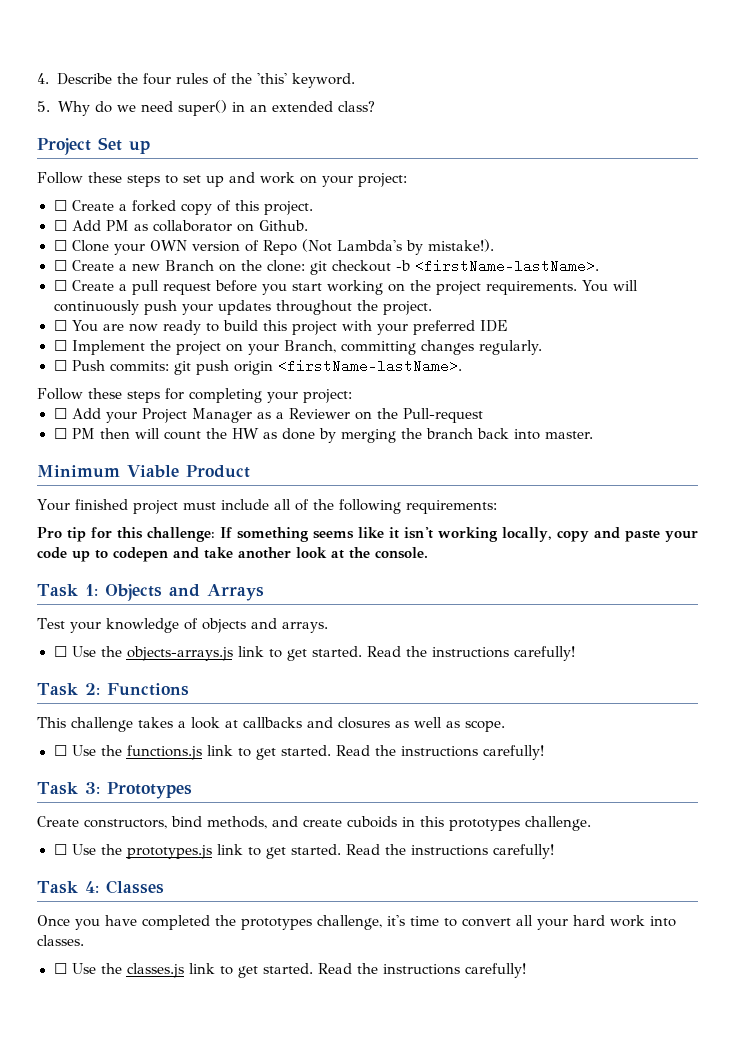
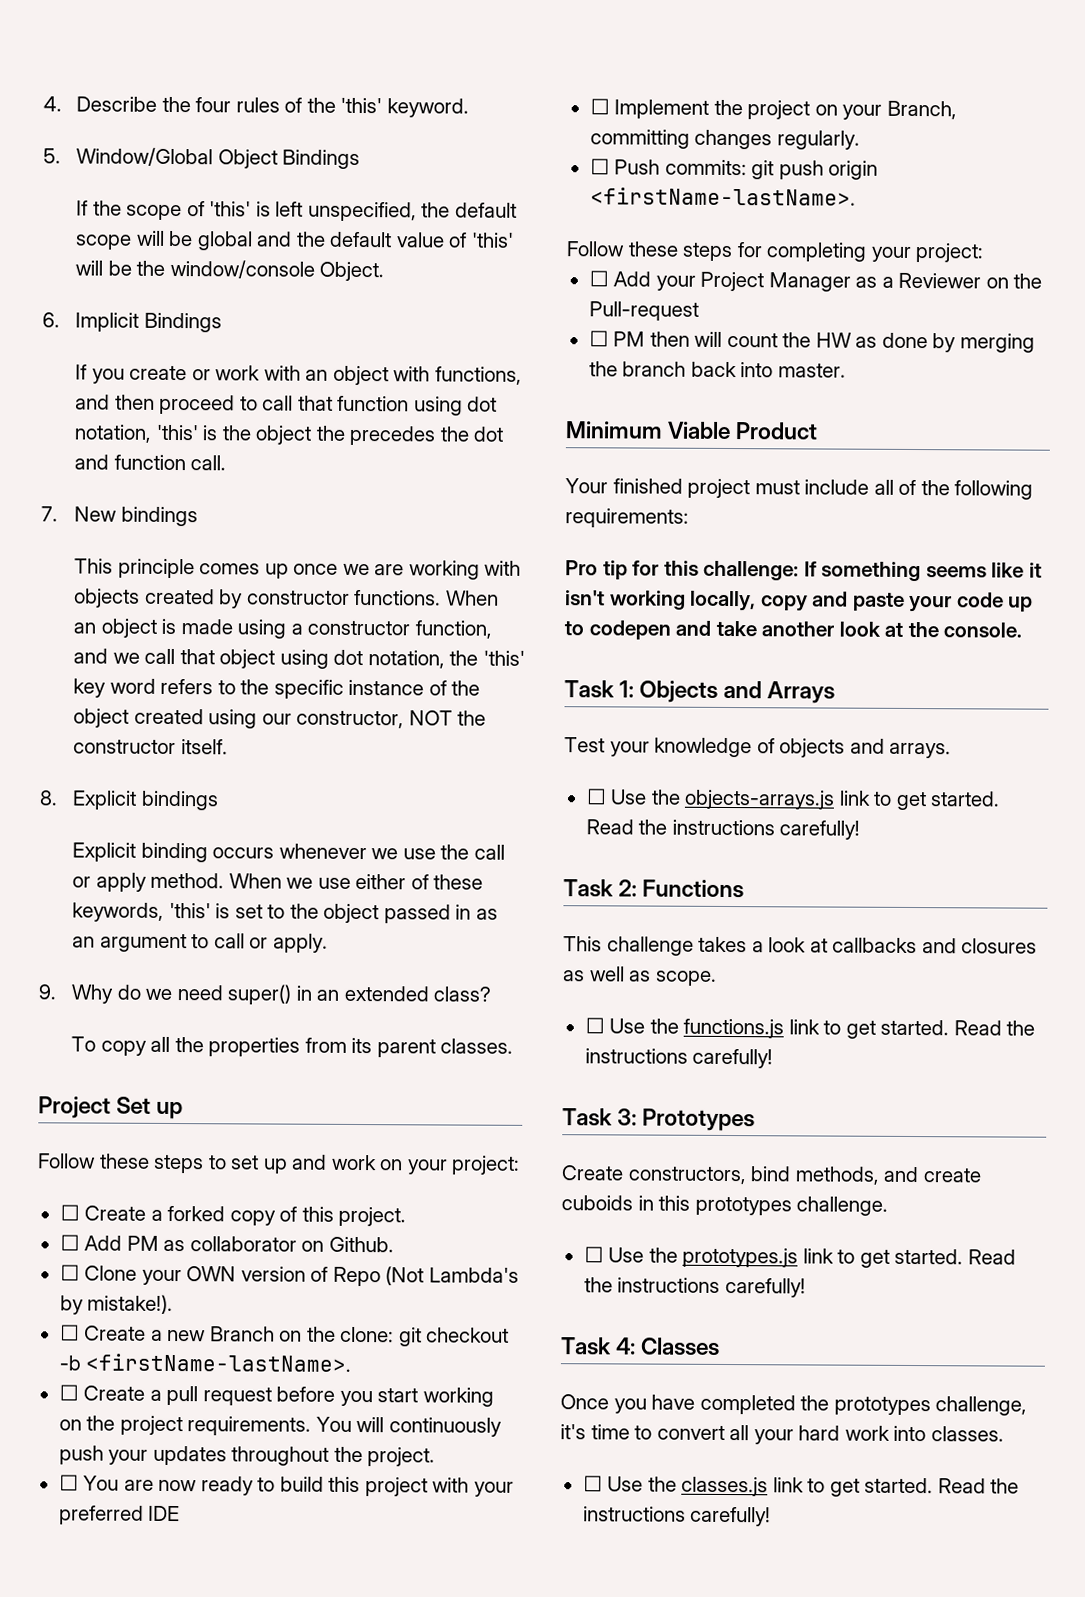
(50, 106) none -> [76,147,361,170] [76,200,517,222] [75,230,514,251] [75,259,385,282] [42,312,222,333] [75,364,522,386] [75,394,498,416] [74,424,505,446] [74,454,227,471] [41,506,198,527] [74,558,522,580] [74,588,499,609] [73,618,492,639] [73,648,525,669] [73,678,481,699] [73,708,487,729] [73,739,228,755] [39,790,219,811] [72,842,505,863] [72,872,484,892] [72,902,498,924] [72,933,328,953] [38,984,56,1000] Window/Global Object Bindings // If the scope of 'this' is left unspecified, the default scope will be global and the default value of 'this' will be the window/console Object. // 6. Implicit Bindings // If you create or work with an object with functions, and then proceed to call that function using dot notation, 'this' is the object the precedes the dot and function call. // 7. New bindings // This principle comes up once we are working with objects created by constructor functions. When an object is made using a constructor function, and we call that object using dot notation, the 'this' key word refers to the specific instance of the object created using our constructor, NOT the constructor itself. // 8. Explicit bindings // Explicit binding occurs whenever we use the call or apply method. When we use either of these keywords, 'this' is set to the object passed in as an argument to call or apply. // 9.
(375, 106) none -> [71,1036,514,1058] // To copy all the properties from its parent classes.

